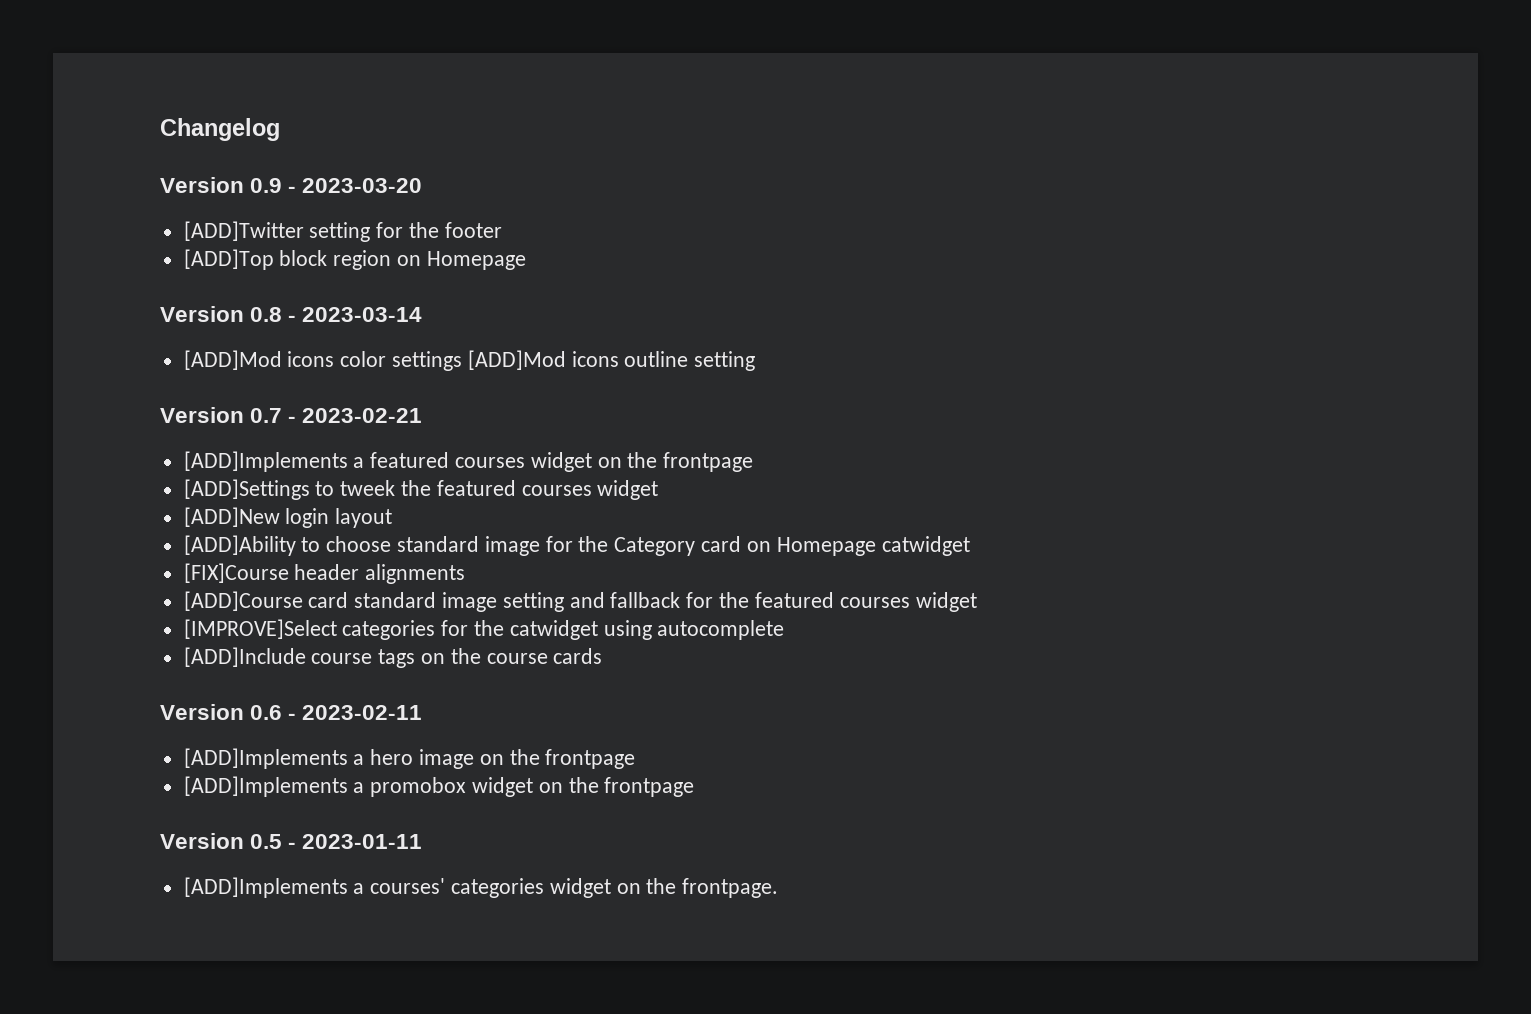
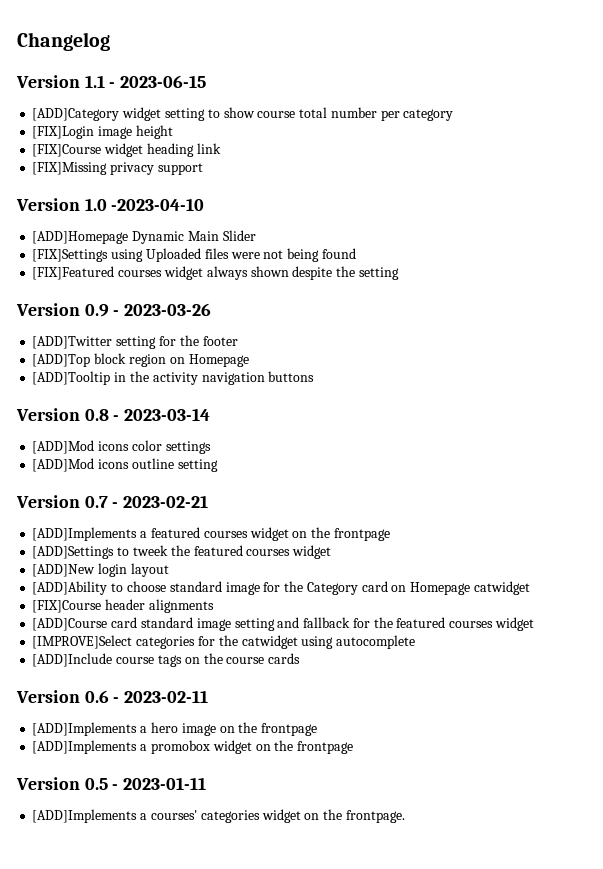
(280, 129) none -> [16,75,207,88] [32,107,454,121] [32,125,173,139] [32,143,221,157] [32,162,203,175] [16,198,205,211] [32,230,256,244] [32,248,356,262] [32,266,399,280] // Version 1.1 - 2023-06-15 // [ADD]Category widget setting to show course total number per category // [FIX]Login image height // [FIX]Course widget heading link // [FIX]Missing privacy support // Version 1.0 -2023-04-10 // [ADD]Homepage Dynamic Main Slider // [FIX]Settings using Uploaded files were not being found // [FIX]Featured courses widget always shown despite the setting
[302,178,423,193] 2023-03-20 -> [124,303,212,316] 2023-03-26
(526, 260) none -> [32,371,315,385] // [ADD]Tooltip in the activity navigation buttons
(463, 361) none -> (211, 447) //

